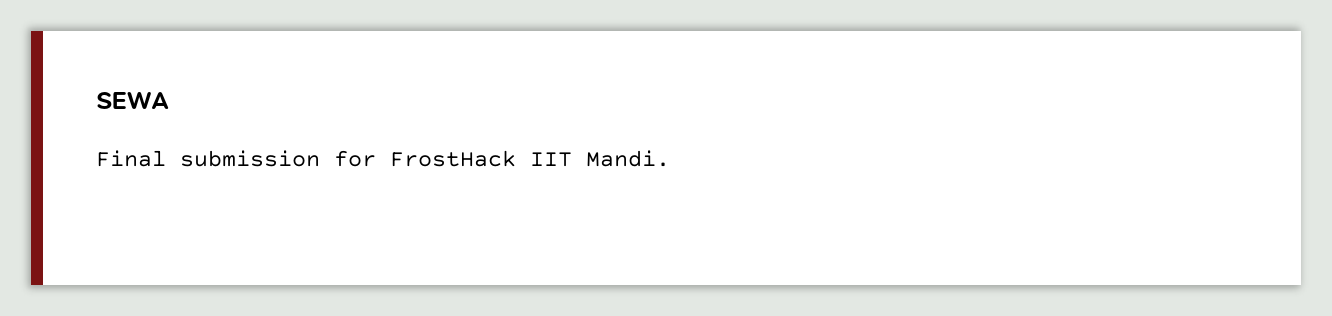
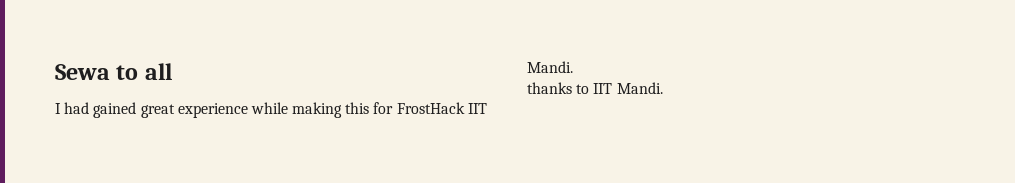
[96,91,169,109] [96,150,320,167] SEWA // Final submission -> [55,63,172,80] [55,102,370,118] Sewa to all // I had gained great experience while making this
(670, 158) none -> [527,82,663,94] // thanks to IIT Mandi.

